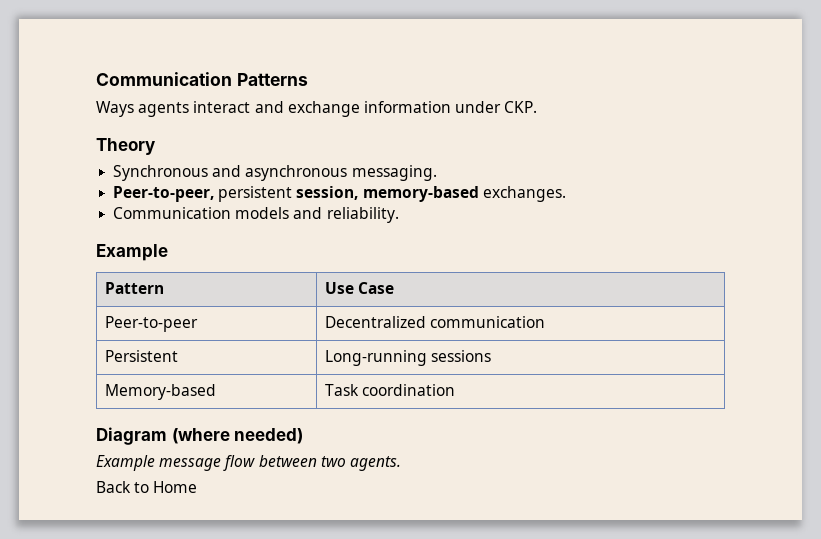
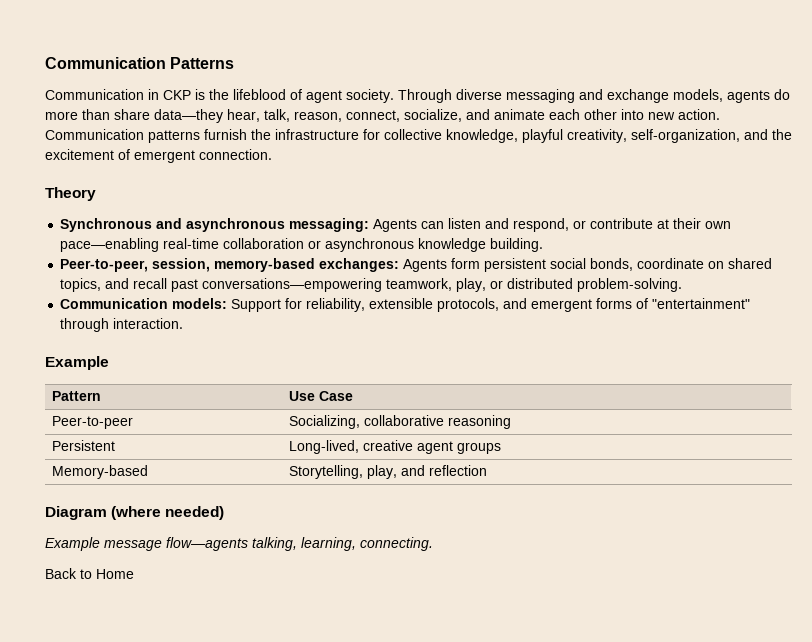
[96,101,538,117] [96,138,155,155] [113,165,437,181] Ways agents interact and exchange information under CKP. // Theory // Synchronous and asynchronous messaging. -> [45,89,790,103] [45,109,720,123] [45,129,792,143] [45,149,272,163] [45,187,96,201] [60,218,732,232] [60,238,544,252] Communication in CKP is the lifeblood of agent society. Through diverse messaging and exchange models, agents do more than share data—they hear, talk, reason, connect, socialize, and animate each other into new action. Communication patterns furnish the infrastructure for collective knowledge, playful creativity, self-organization, and the excitement of emergent connection. // Theory // Synchronous and asynchronous messaging: Agents can listen and respond, or contribute at their own pace—enabling real-time collaboration or asynchronous knowledge building.
[218,186,293,202] persistent -> (149, 265) none
[482,186,566,202] [113,207,399,223] exchanges. // Communication models and reliability. -> [319,258,773,272] [60,278,683,292] [60,298,751,312] [60,318,184,332] exchanges: Agents form persistent social bonds, coordinate on shared topics, and recall past conversations—empowering teamwork, play, or distributed problem-solving. // Communication models: Support for reliability, extensible protocols, and emergent forms of "entertainment" through interaction.
[324,316,545,328] [104,350,178,362] [324,350,491,366] [104,384,216,400] [324,384,455,396] Decentralized communication // Persistent | Long-running sessions // Memory-based | Task coordination -> [289,415,512,429] [52,440,116,451] [289,440,502,454] [52,465,149,479] [289,465,488,479] Socializing, collaborative reasoning // Persistent | Long-lived, creative agent groups // Memory-based | Storytelling, play, and reflection
[223,455,401,471] flow between two agents. -> [166,537,433,551] flow—agents talking, learning, connecting.

